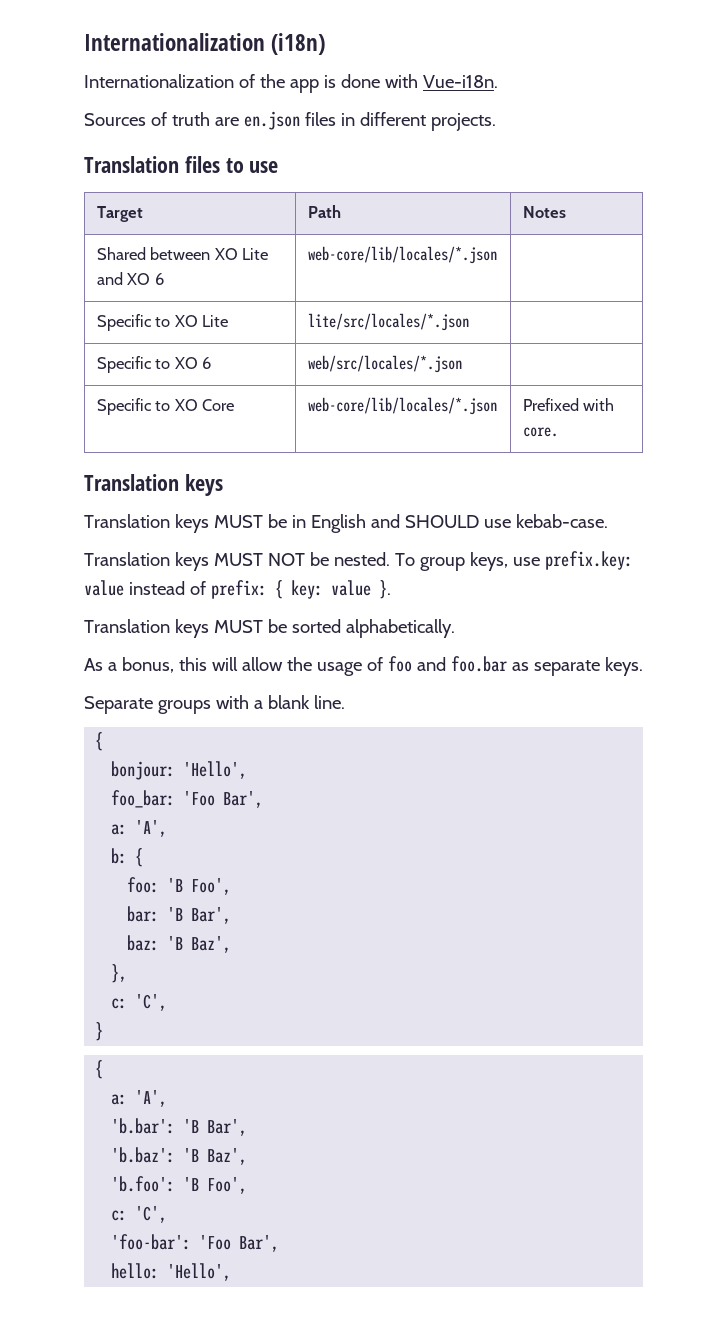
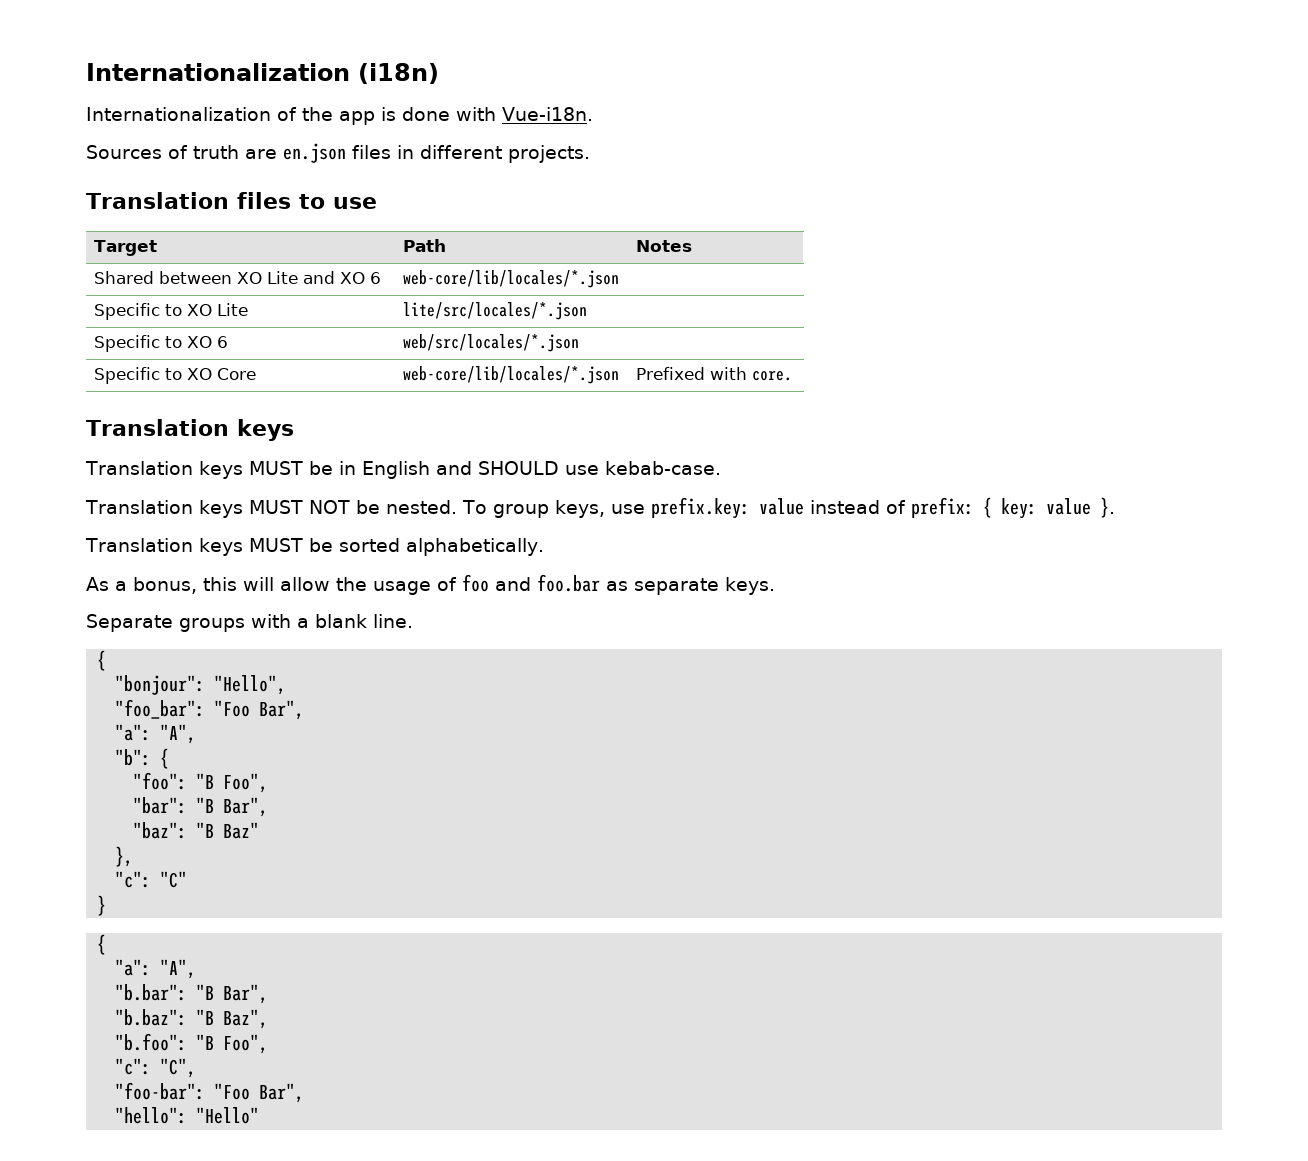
[111,761,248,780] [111,790,264,808] [111,820,168,837] [111,848,144,867] [127,877,232,895] [127,906,232,924] [127,935,232,953] bonjour: 'Hello', // foo_bar: 'Foo Bar', // a: 'A', // b: { // foo: 'B Foo', // bar: 'B Bar', // baz: 'B Baz', -> [115,675,287,695] [115,699,305,720] [115,724,197,744] [115,748,170,769] [133,772,269,793] [133,797,269,817] [133,822,260,839] "bonjour": "Hello", // "foo_bar": "Foo Bar", // "a": "A", // "b": { // "foo": "B Foo", // "bar": "B Bar", // "baz": "B Baz"
[111,994,168,1011] c: 'C', -> [115,871,188,888] "c": "C"
[111,1090,168,1107] [111,1118,248,1136] [111,1147,248,1165] [111,1176,248,1194] [111,1206,168,1223] [111,1234,280,1252] [111,1263,232,1281] a: 'A', // 'b.bar': 'B Bar', // 'b.baz': 'B Baz', // 'b.foo': 'B Foo', // c: 'C', // 'foo-bar': 'Foo Bar', // hello: 'Hello', -> [115,959,197,979] [115,984,269,1004] [115,1009,269,1029] [115,1033,269,1054] [115,1058,197,1078] [115,1082,305,1103] [115,1107,260,1124] "a": "A", // "b.bar": "B Bar", // "b.baz": "B Baz", // "b.foo": "B Foo", // "c": "C", // "foo-bar": "Foo Bar", // "hello": "Hello"

